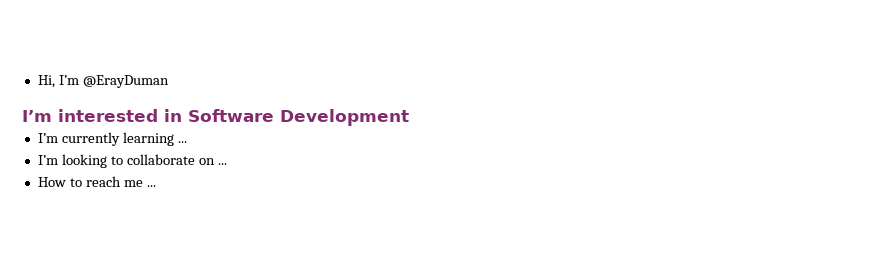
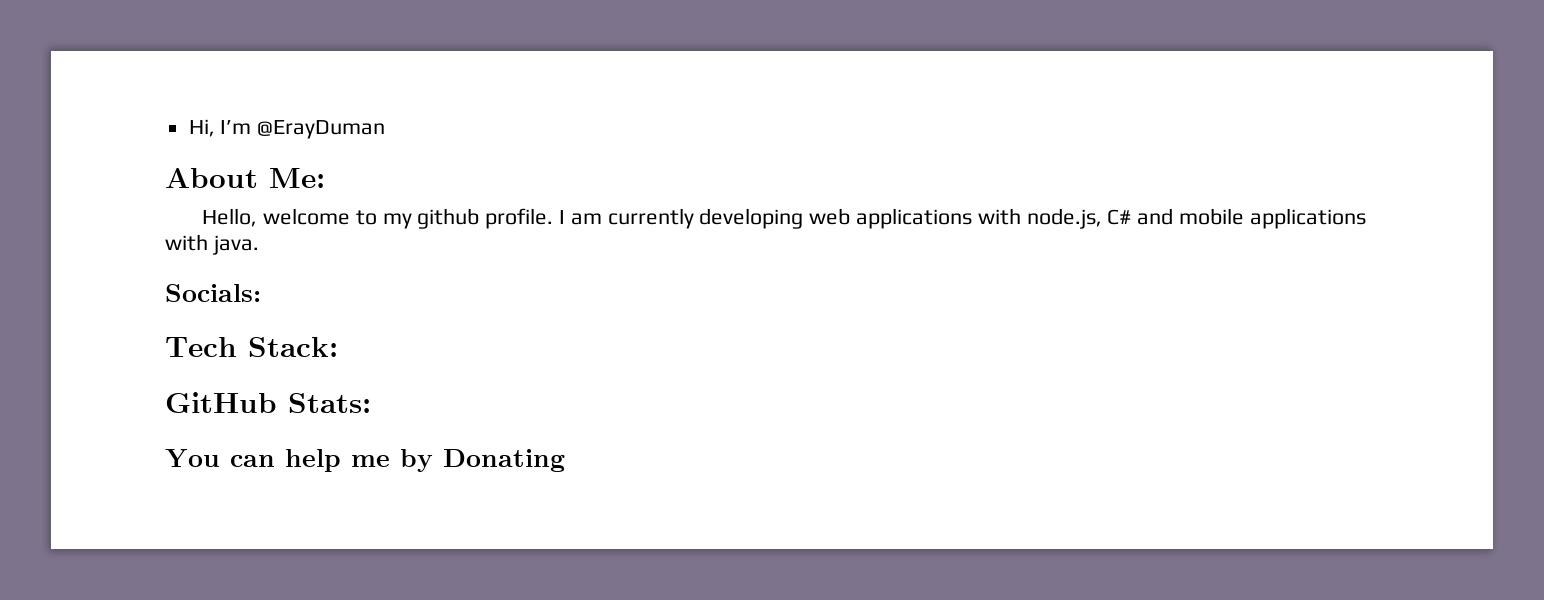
[22,109,409,126] [37,132,187,146] [37,154,227,168] [37,176,156,187] I’m interested in Software Development // I’m currently learning ... // I’m looking to collaborate on ... // How to reach me ... -> [165,168,325,188] [202,208,1366,229] [165,234,259,255] [165,284,261,302] [165,337,338,357] [165,392,371,413] [165,449,565,472] About Me: // Hello, welcome to my github profile. I am currently developing web applications with node.js, C# and mobile applications with java. // Socials: // Tech Stack: // GitHub Stats: // You can help me by Donating

